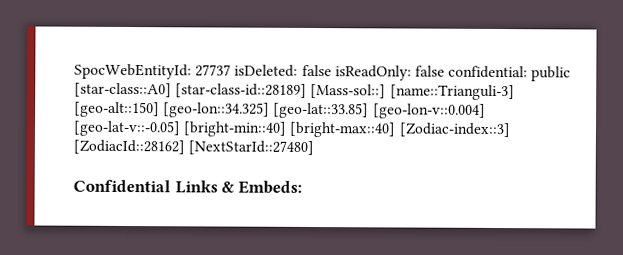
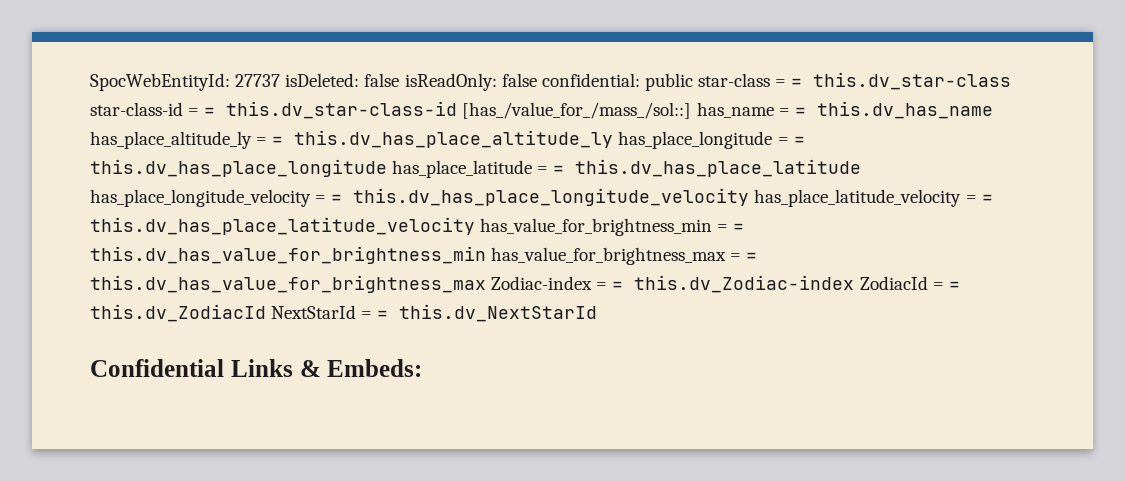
[74,82,515,101] [74,101,486,119] [73,120,511,138] [73,139,315,156] [star-class::A0] [star-class-id::28189] [Mass-sol::] [name::Trianguli-3] [geo-alt::150] [geo-lon::34.325] [geo-lat::33.85] [geo-lon-v::0.004] [geo-lat-v::-0.05] [bright-min::40] [bright-max::40] [Zodiac-index::3] [ZodiacId::28162] [NextStarId::27480] -> [698,72,1012,90] [90,101,993,119] [90,130,805,149] [90,159,862,178] [90,188,993,207] [90,217,745,236] [90,246,758,265] [90,275,960,293] [90,304,598,322] star-class = = this.dv_star-class star-class-id = = this.dv_star-class-id [has_/value_for_/mass_/sol::] has_name = = this.dv_has_name has_place_altitude_ly = = this.dv_has_place_altitude_ly has_place_longitude = = this.dv_has_place_longitude has_place_latitude = = this.dv_has_place_latitude has_place_longitude_velocity = = this.dv_has_place_longitude_velocity has_place_latitude_velocity = = this.dv_has_place_latitude_velocity has_value_for_brightness_min = = this.dv_has_value_for_brightness_min has_value_for_brightness_max = = this.dv_has_value_for_brightness_max Zodiac-index = = this.dv_Zodiac-index ZodiacId = = this.dv_ZodiacId NextStarId = = this.dv_NextStarId

